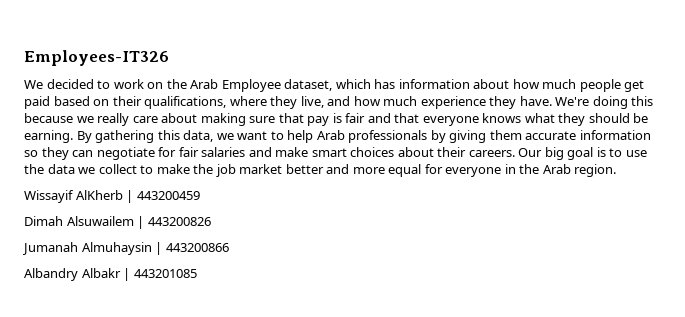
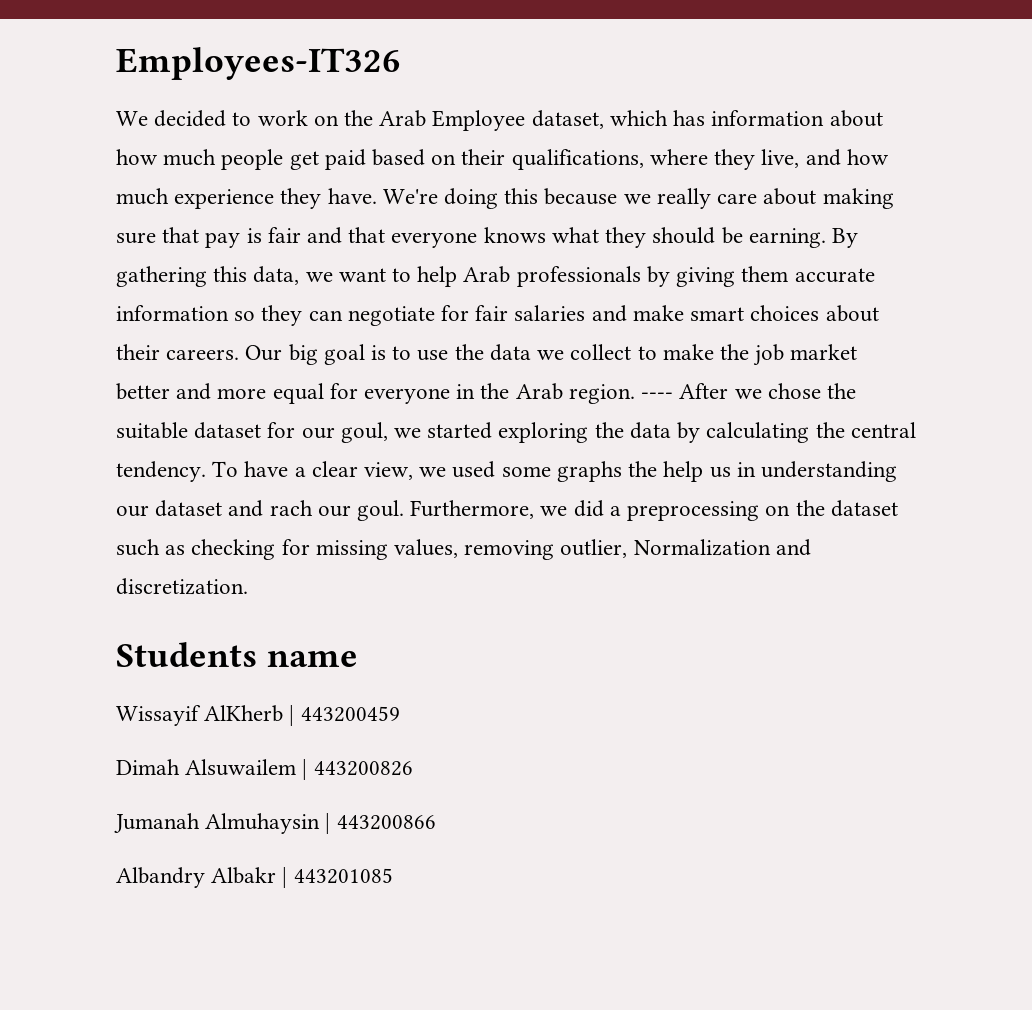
(617, 170) none -> [641,383,856,399] [116,422,916,443] [116,461,897,482] [116,500,898,521] [116,539,811,560] [116,578,248,595] [116,642,358,667] ---- After we chose the suitable dataset for our goul, we started exploring the data by calculating the central tendency. To have a clear view, we used some graphs the help us in understanding our dataset and rach our goul. Furthermore, we did a preprocessing on the dataset such as checking for missing values, removing outlier, Normalization and discretization. // Students name

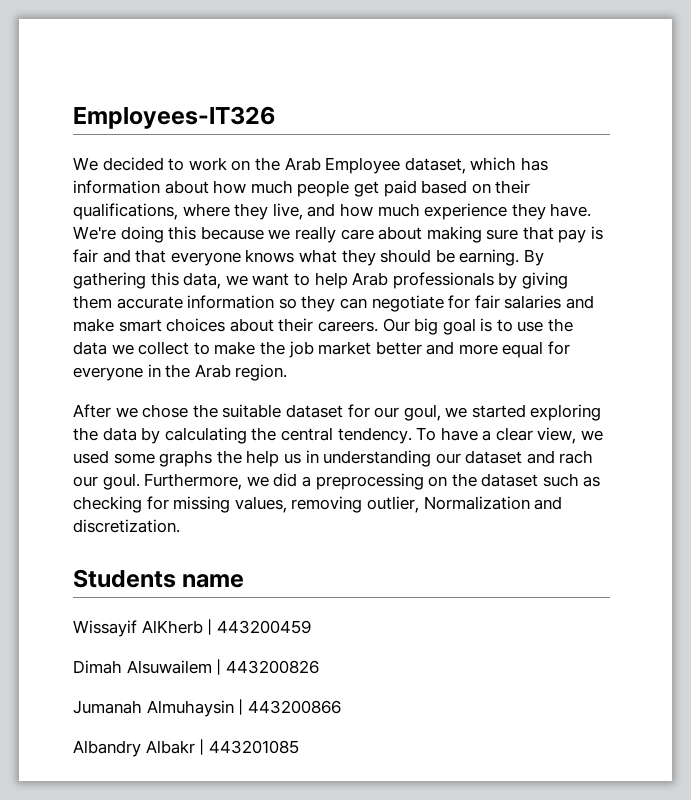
[641,392,674,399] ---- -> (288, 372) //

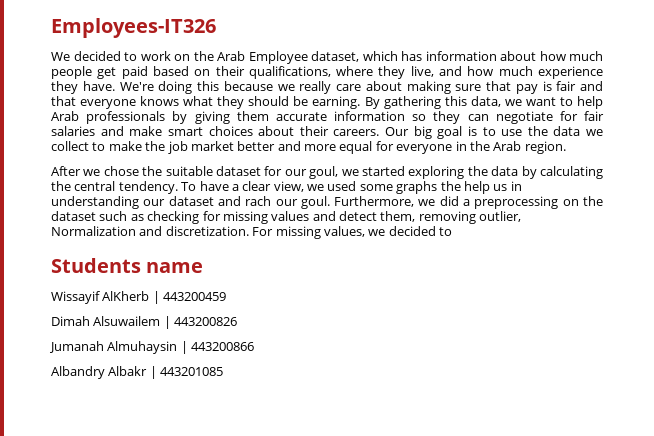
[234,496,287,513] values, -> [271,211,416,222] values and detect them,
(180, 526) none -> [252,226,452,239] For missing values, we decided to

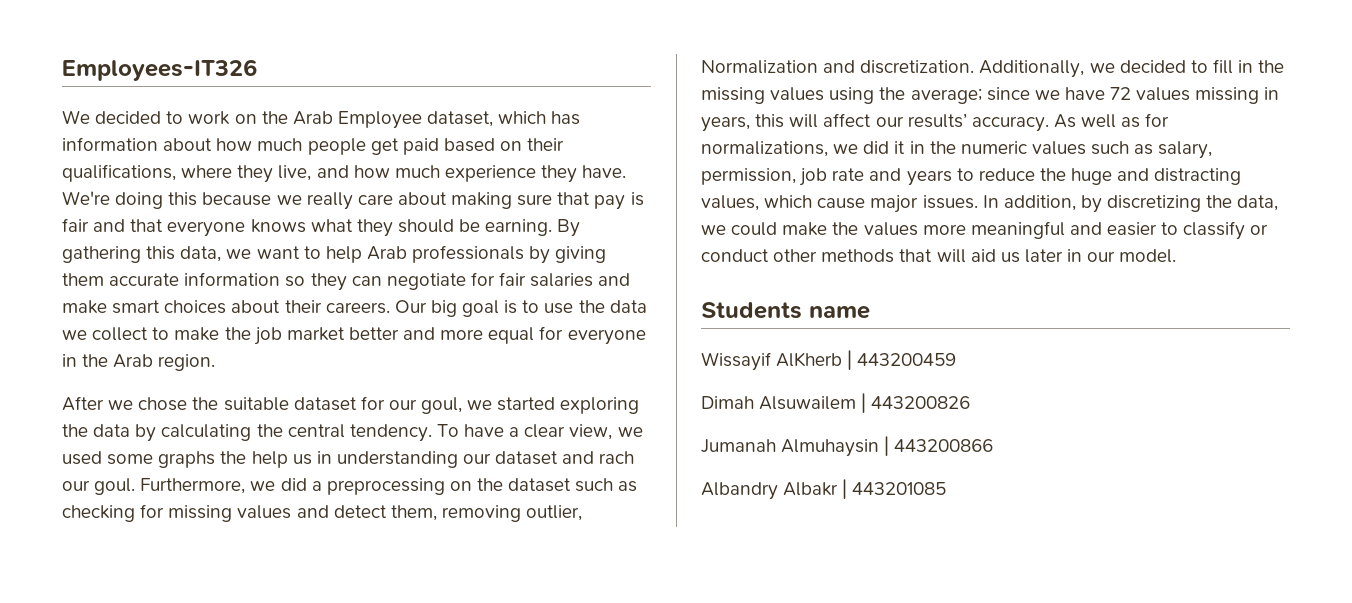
[252,226,365,239] For missing values, -> [979,60,1085,78] Additionally,
(452, 231) none -> [1212,59,1285,74] [701,87,1280,104] [701,113,1170,132] [701,141,1213,159] [701,168,1242,186] [701,195,1279,213] [701,221,1269,240] [701,249,1177,263] fill in the missing values using the average; since we have 72 values missing in years, this will affect our results’ accuracy. As well as for normalizations, we did it in the numeric values such as salary, permission, job rate and years to reduce the huge and distracting values, which cause major issues. In addition, by discretizing the data, we could make the values more meaningful and easier to classify or conduct other methods that will aid us later in our model.

